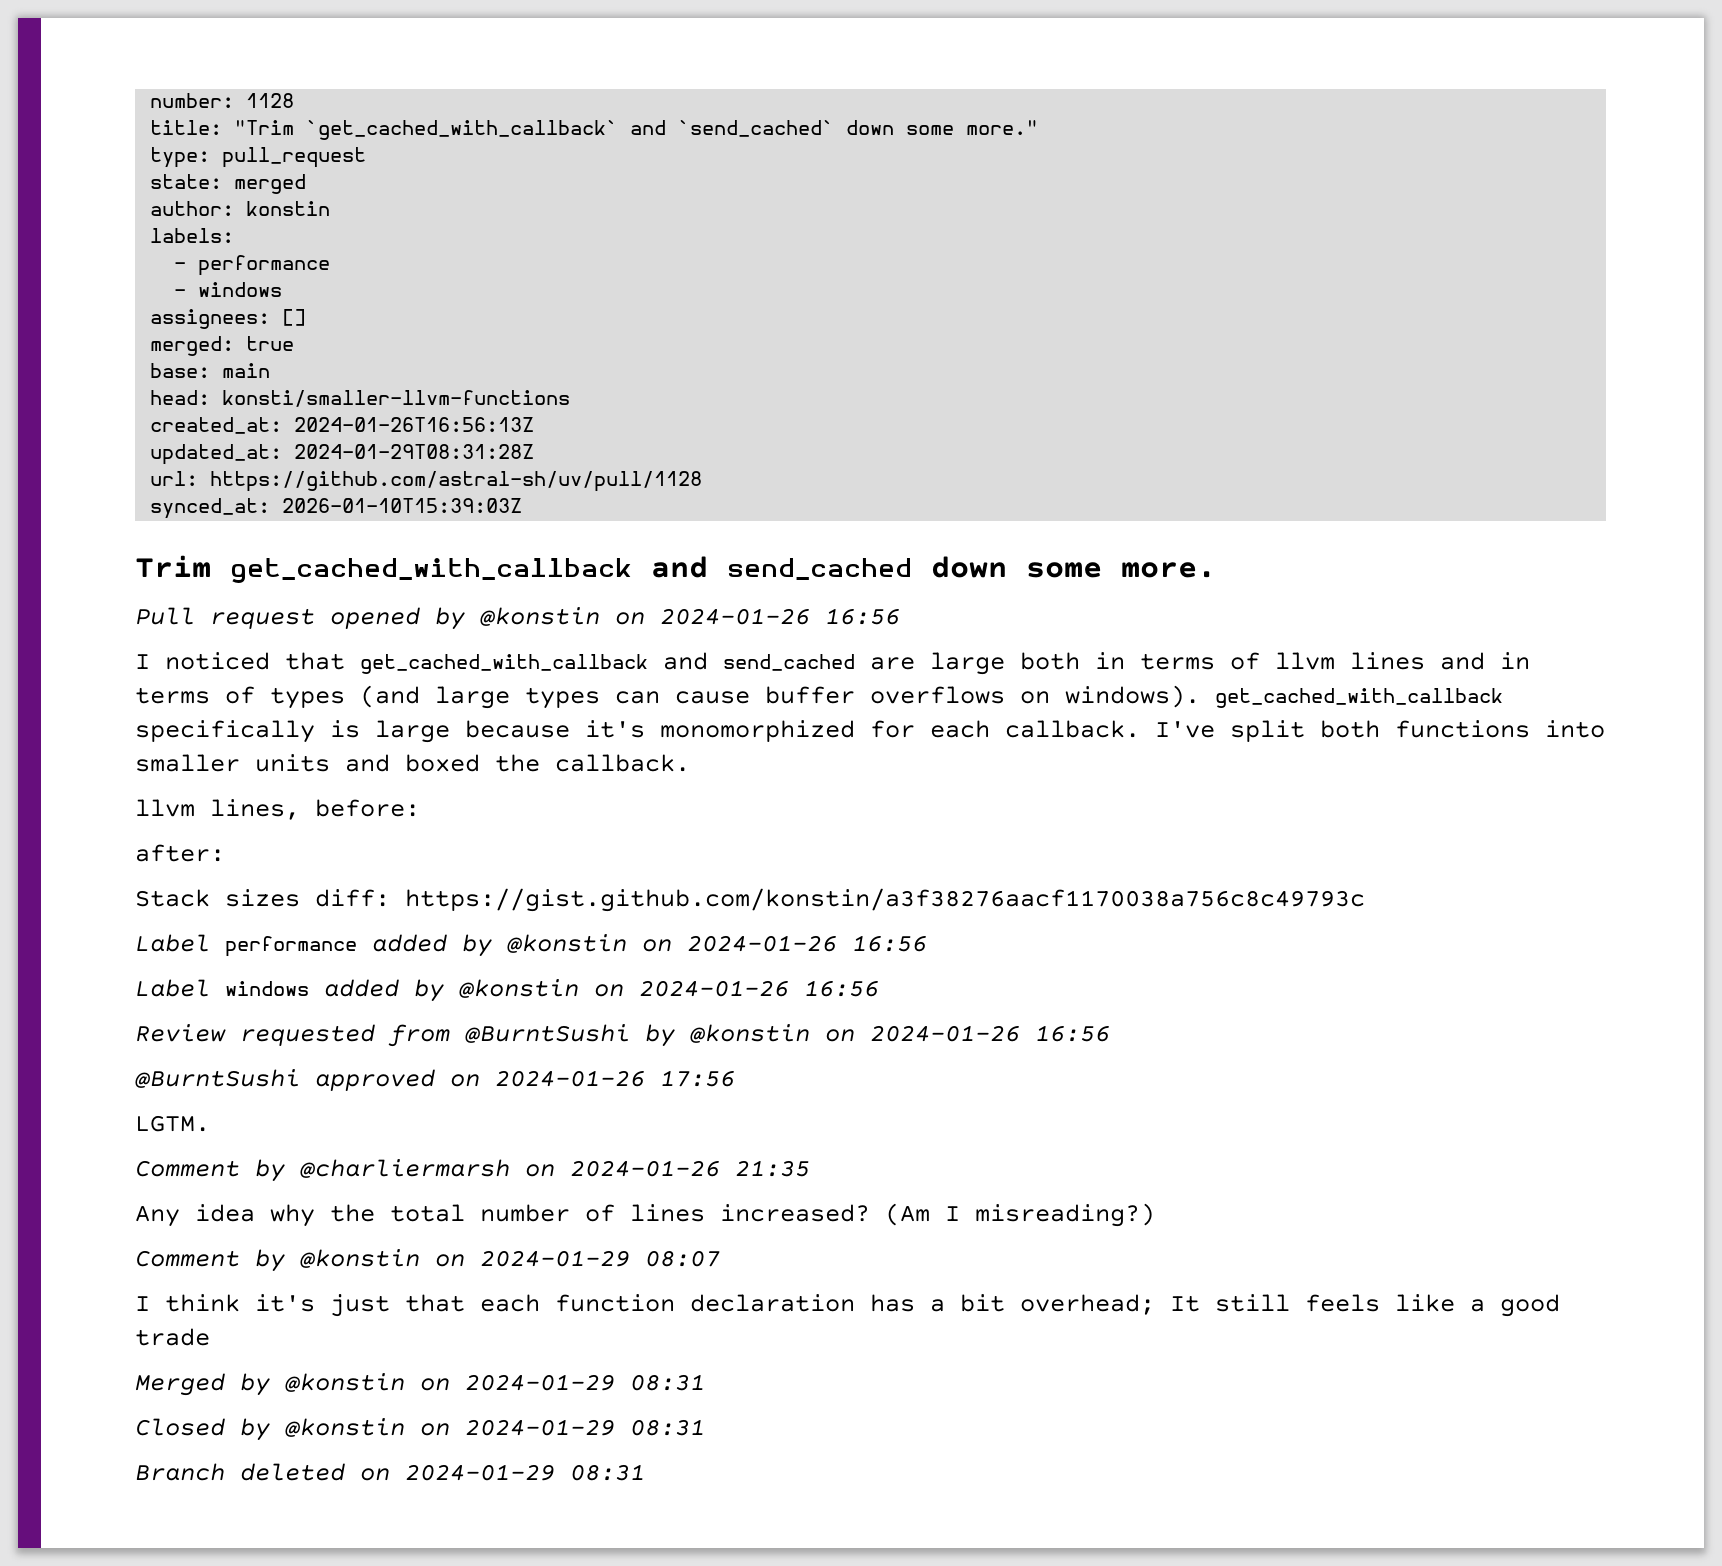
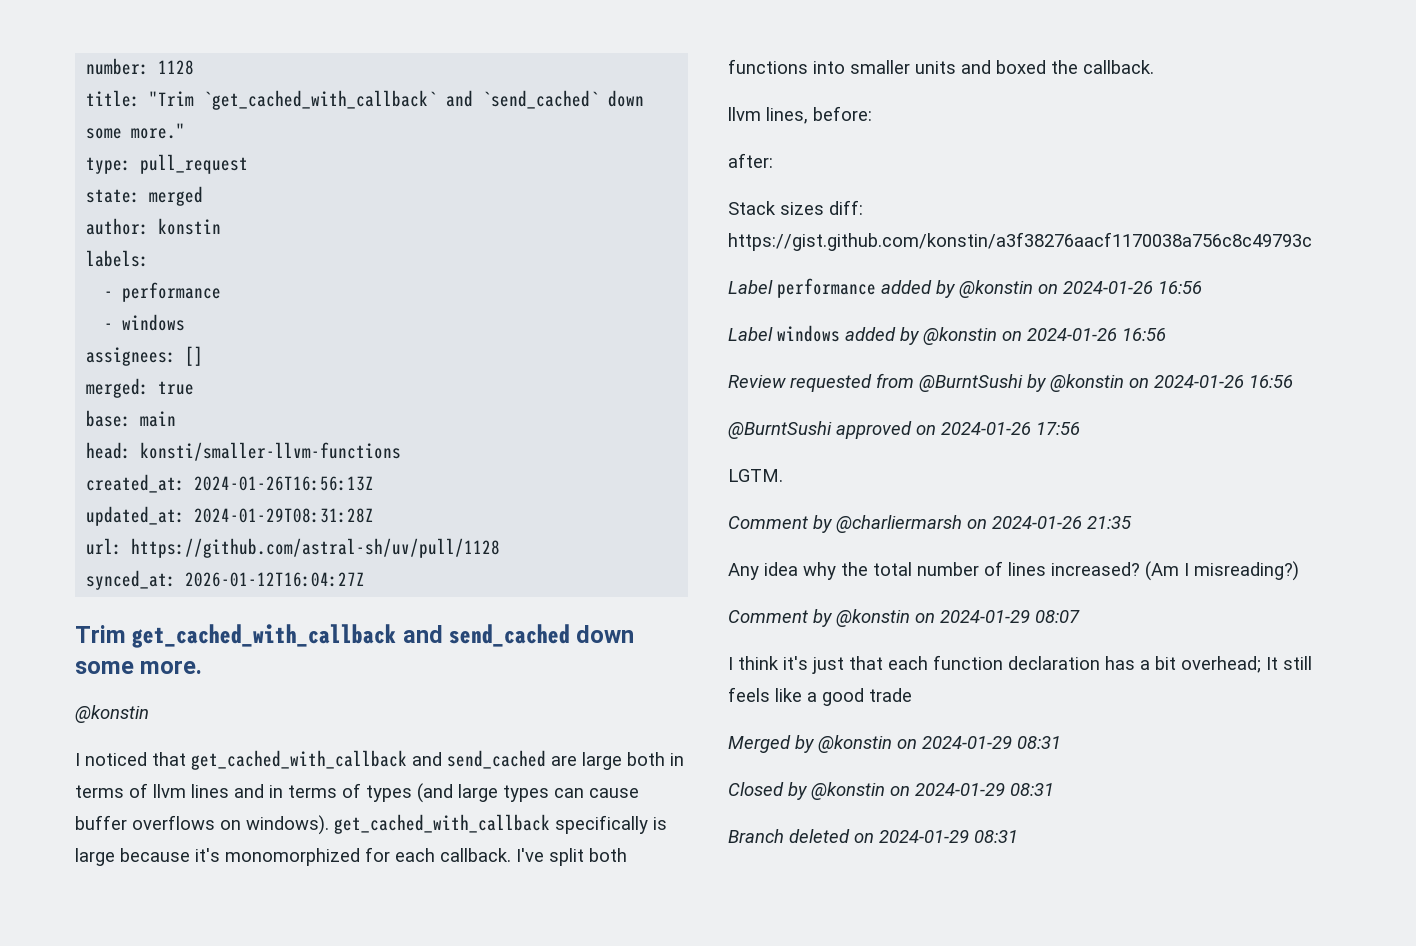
[282,498,523,513] 2026-01-10T15:39:03Z -> [185,572,366,587] 2026-01-12T16:04:27Z
[135,607,900,630] Pull request opened by @konstin on 2024-01-26 16:56 -> [75,705,149,723] @konstin

